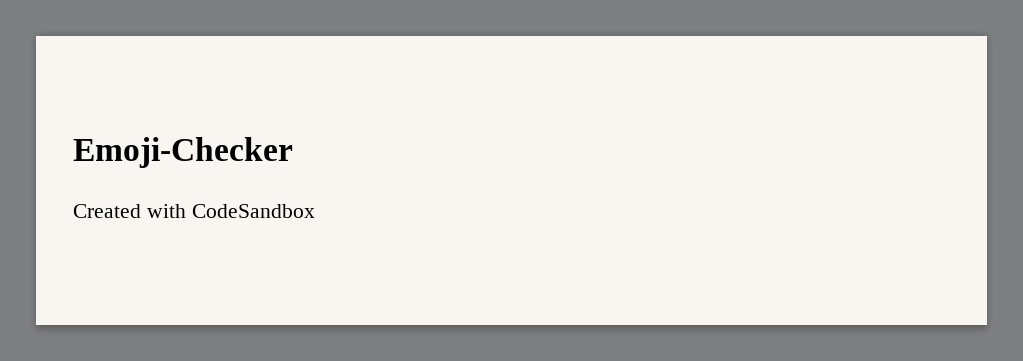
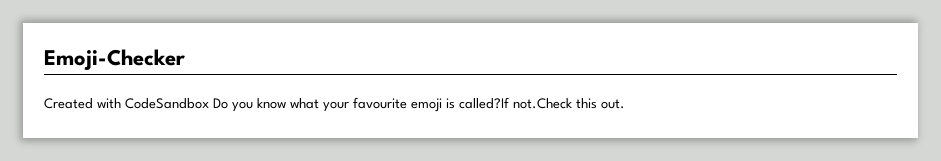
(315, 211) none -> [213,97,625,112] Do you know what your favourite emoji is called?If not.Check this out.

